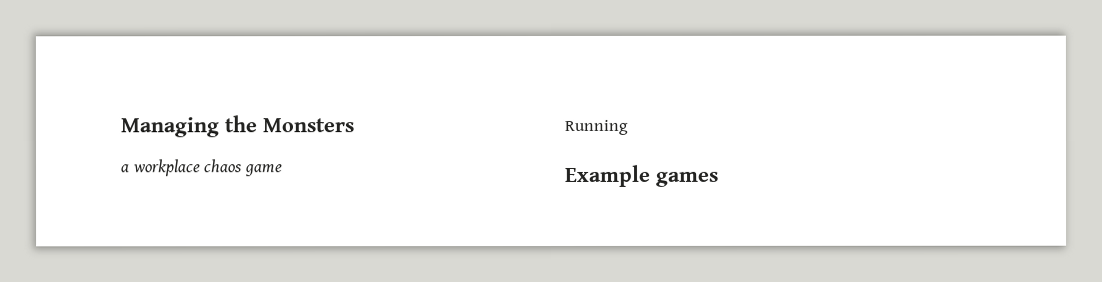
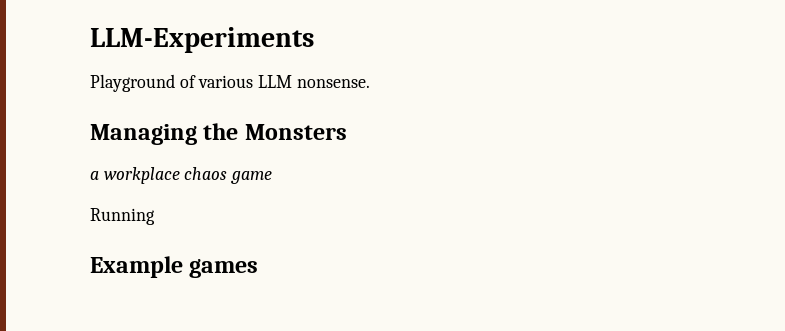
(120, 127) none -> [90,27,314,53] [90,74,370,92] LLM-Experiments // Playground of various LLM nonsense. //

